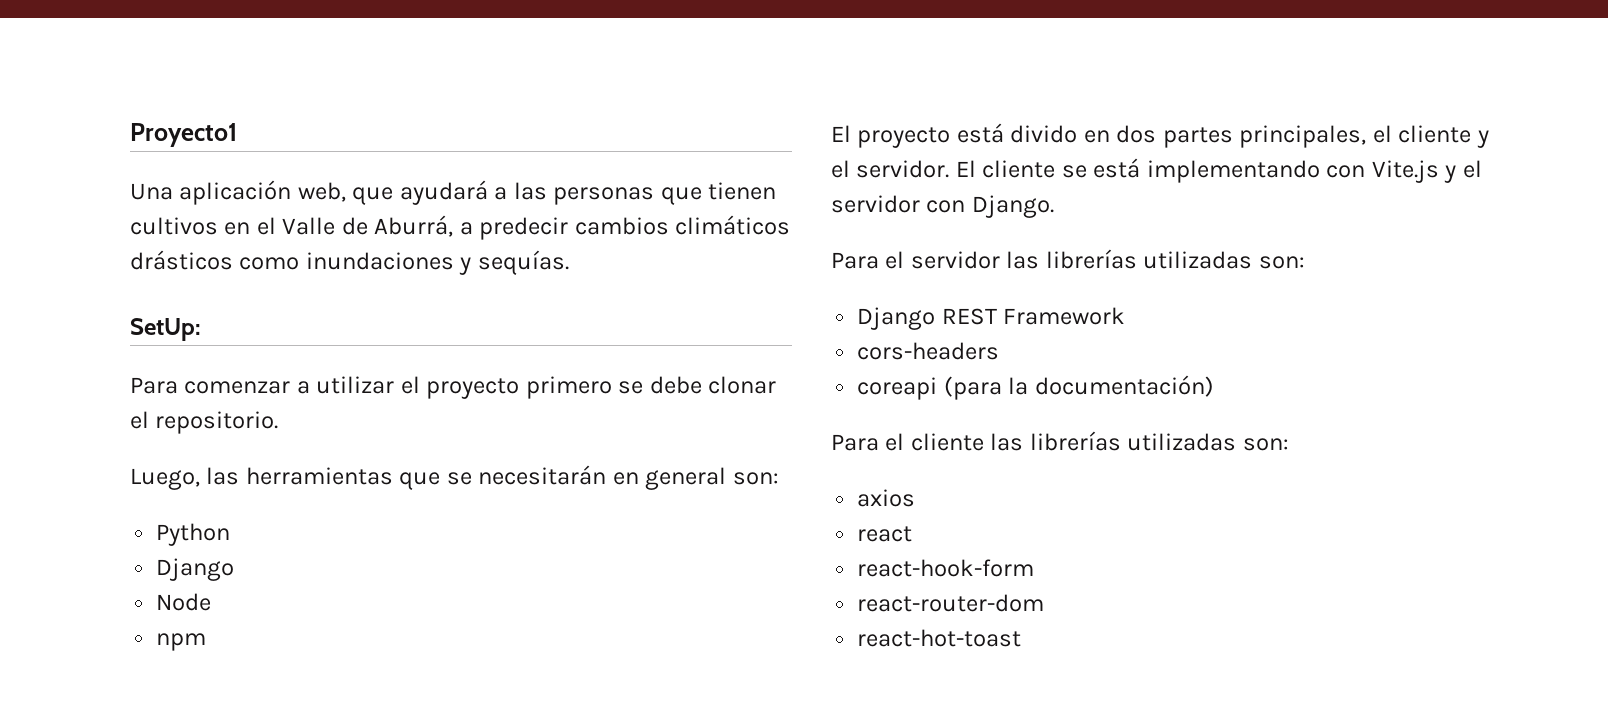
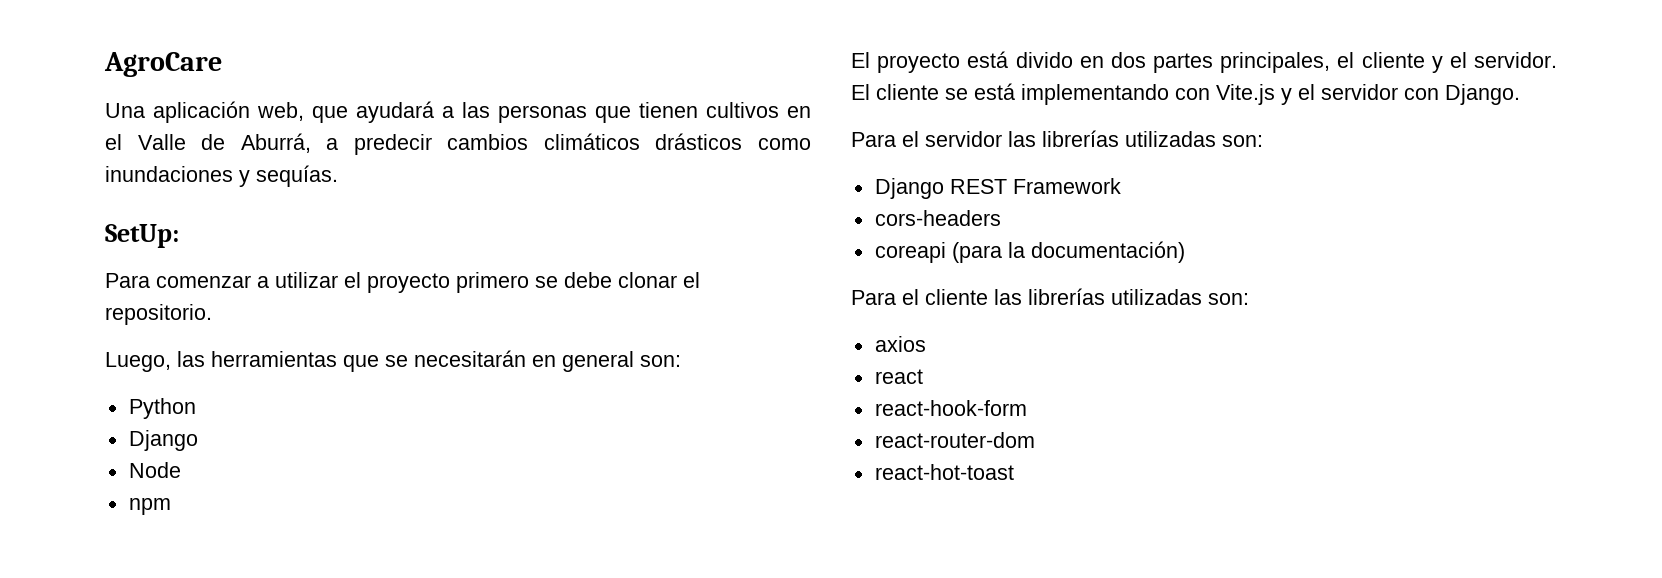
[130,123,237,147] Proyecto1 -> [104,52,222,77] AgroCare

